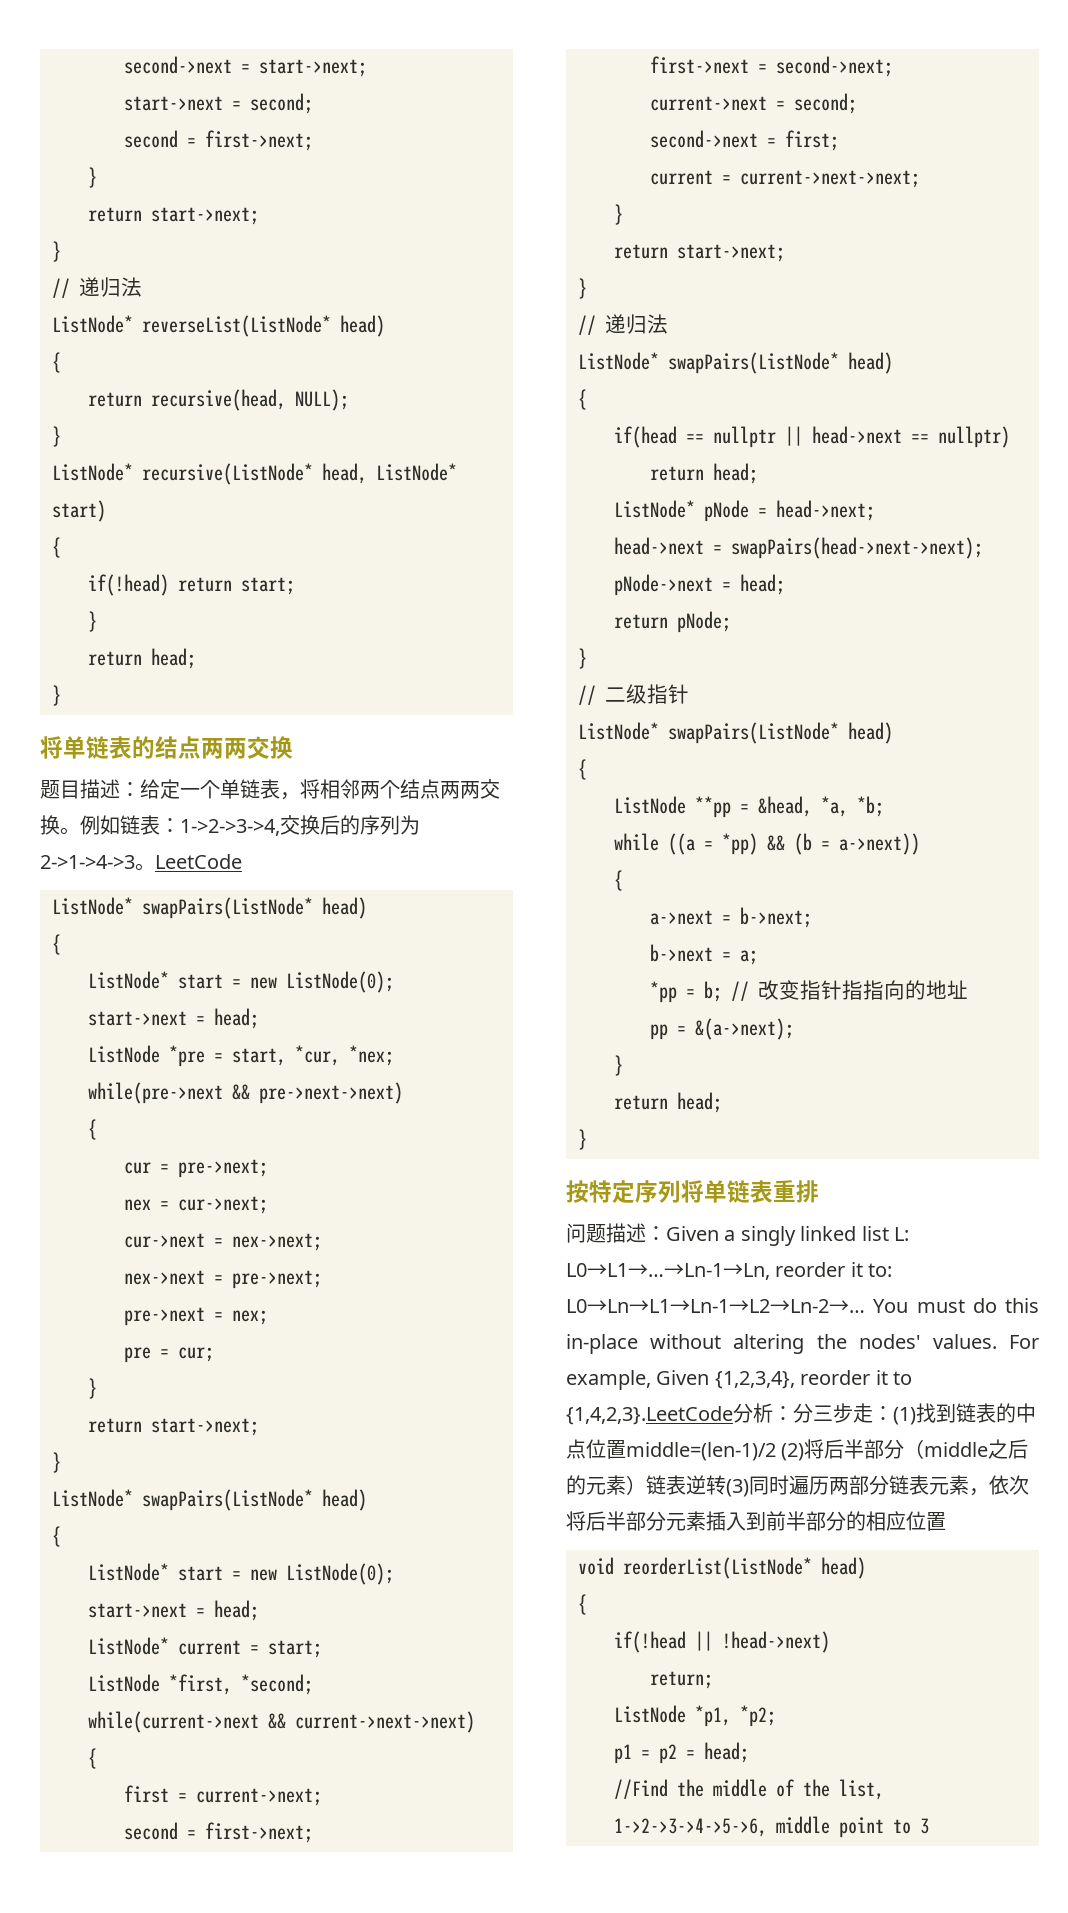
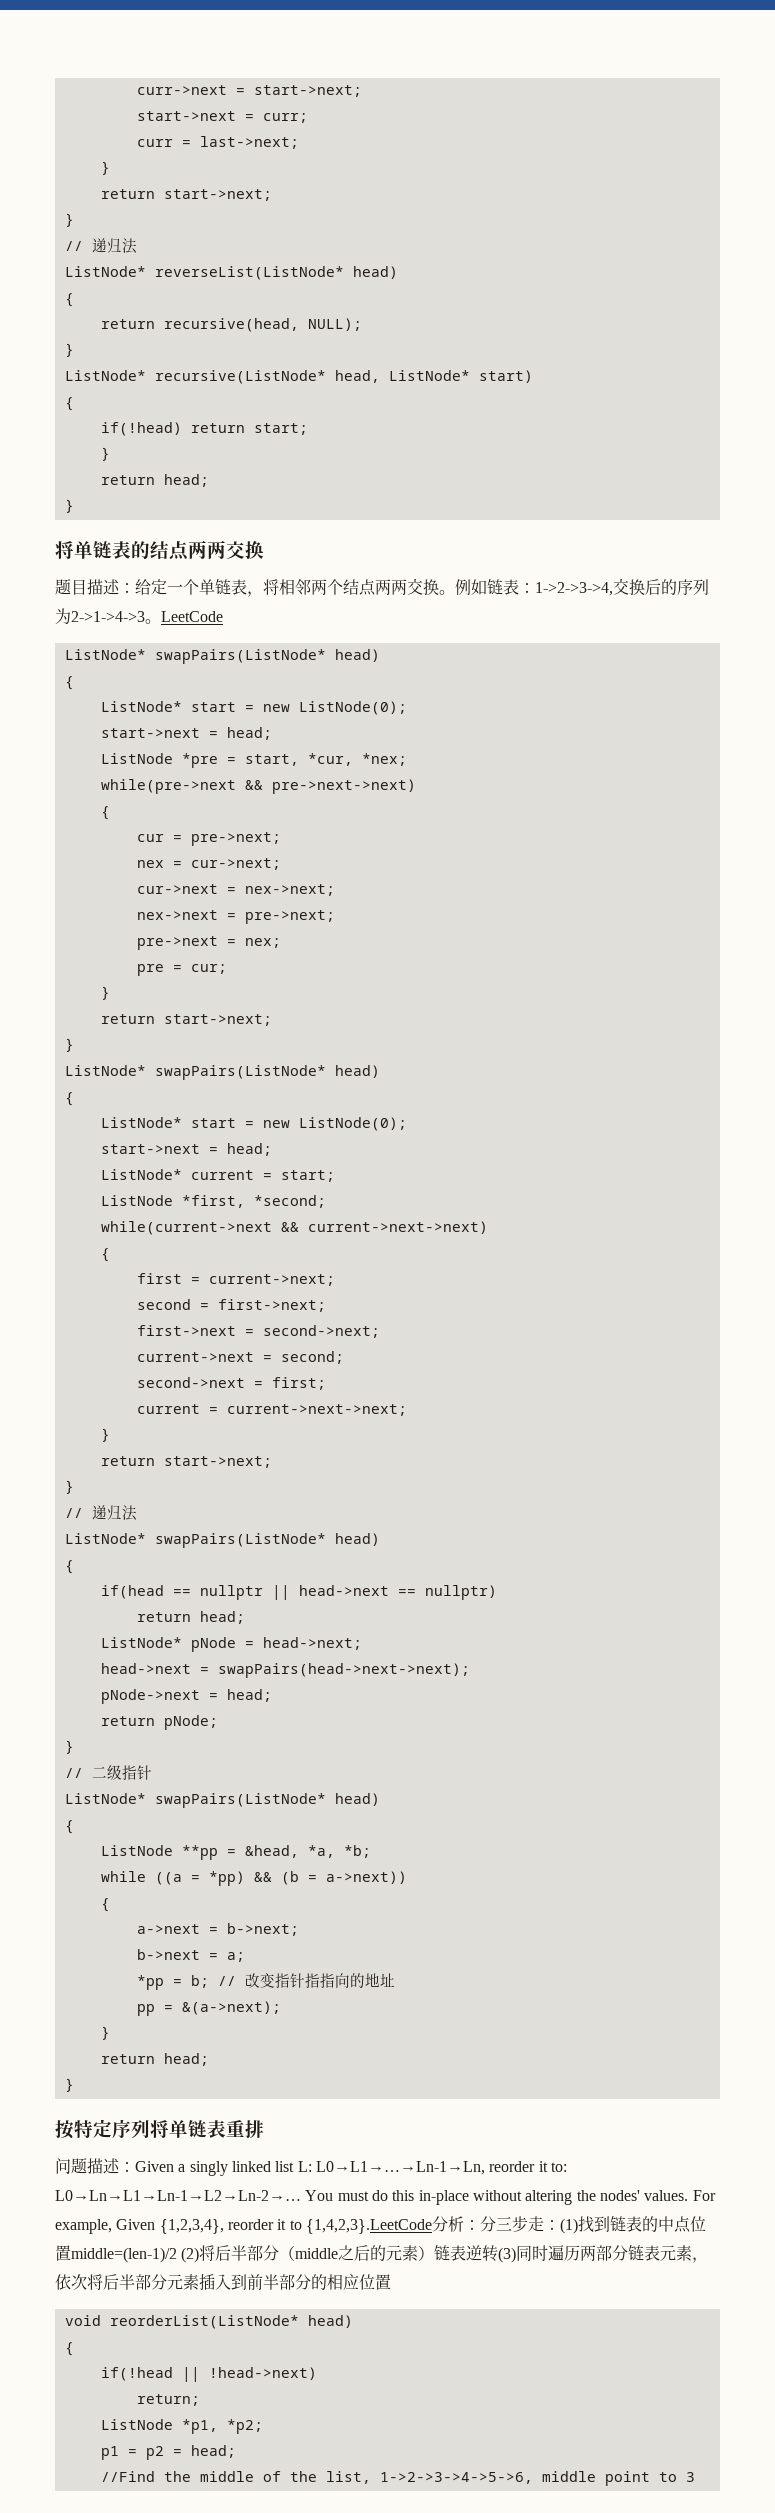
[124,56,232,74] second->next -> [136,85,227,95] curr->next
[250,93,313,114] [124,130,313,151] second; // second = first->next; -> [262,113,308,123] [136,136,299,149] curr; // curr = last->next;

